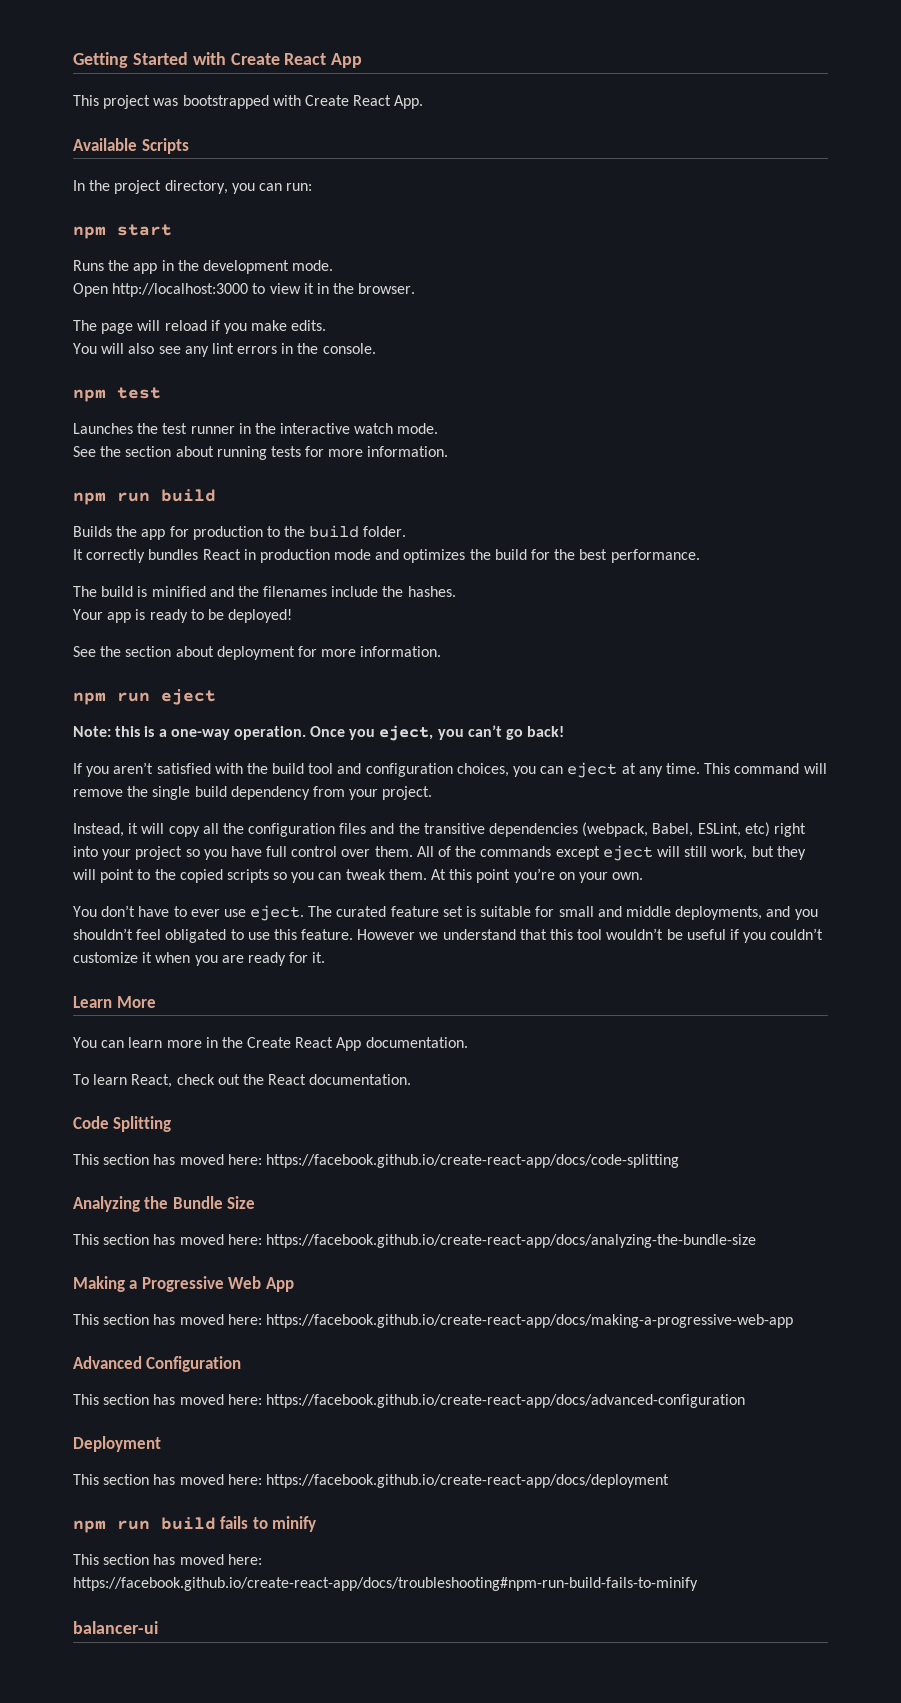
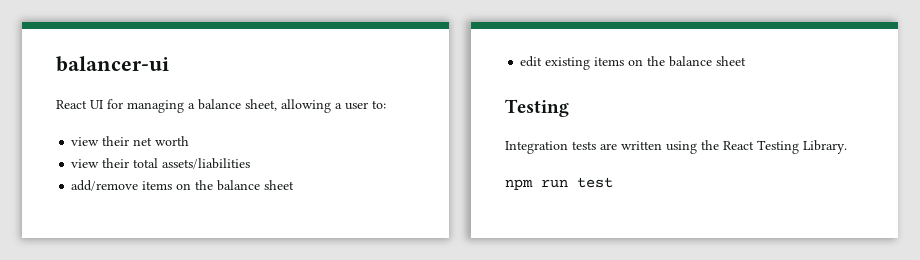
[73,52,363,68] [73,95,424,109] [73,138,189,154] [73,180,313,194] [73,224,172,239] [73,260,334,274] [73,283,416,297] [73,320,327,334] [73,343,376,357] [73,387,161,402] [73,423,439,434] [73,446,449,460] [73,489,216,505] [73,525,407,540] [73,549,700,563] [73,586,456,597] [73,609,293,623] [73,646,442,660] [73,689,216,705] [73,725,565,741] [73,762,827,778] [73,786,433,800] [73,822,806,837] [73,845,806,861] [73,868,644,883] [73,905,818,921] [73,928,824,943] [73,952,326,966] [73,996,156,1008] [73,1037,468,1051] [73,1074,412,1088] [73,1116,172,1132] [73,1154,679,1168] [73,1196,256,1212] [73,1234,756,1248] [73,1276,294,1292] [73,1314,793,1328] [73,1356,242,1372] [73,1394,745,1408] [73,1436,161,1452] [73,1474,669,1488] [73,1516,317,1533] [73,1554,262,1565] [73,1577,698,1591] [73,1621,158,1634] Getting Started with Create React App // This project was bootstrapped with Create React App. // Available Scripts // In the project directory, you can run: // npm start // Runs the app in the development mode. // Open http://localhost:3000 to view it in the browser. // The page will reload if you make edits. // You will also see any lint errors in the console. // npm test // Launches the test runner in the interactive watch mode. // See the section about running tests for more information. // npm run build // Builds the app for production to the build folder. // It correctly bundles React in production mode and optimizes the build for the best performance. // The build is minified and the filenames include the hashes. // Your app is ready to be deployed! // See the section about deployment for more information. // npm run eject // Note: this is a one-way operation. Once you eject, you can’t go back! // If you aren’t satisfied with the build tool and configuration choices, you can eject at any time. This command will remove the single build dependency from your project. // Instead, it will copy all the configuration files and the transitive dependencies (webpack, Babel, ESLint, etc) right into your project so you have full control over them. All of the commands except eject will still work, but they will point to the copied scripts so you can tweak them. At this point you’re on your own. // You don’t have to ever use eject. The curated feature set is suitable for small and middle deployments, and you shouldn’t feel obligated to use this feature. However we understand that this tool wouldn’t be useful if you couldn’t customize it when you are ready for it. // Learn More // You can learn more in the Create React App documentation. // To learn React, check out the React documentation. // Code Splitting // This section has moved here: https://facebook.github.io/create-react-app/docs/code-splitting // Analyzing the Bundle Size // This section has moved here: https://facebook.github.io/create-react-app/docs/analyzing-the-bundle-size // Making a Progressive Web App // This section has moved here: https://facebook.github.io/create-react-app/docs/making-a-progressive-web-app // Advanced Configuration // This section has moved here: https://facebook.github.io/create-react-app/docs/advanced-configuration // Deployment // This section has moved here: https://facebook.github.io/create-react-app/docs/deployment // npm run build fails to minify // This section has moved here: https://facebook.github.io/create-react-app/docs/troubleshooting#npm-run-build-fails-to-minify // balancer-ui -> [56,56,169,72] [56,99,386,113] [71,136,190,146] [71,158,251,169] [71,180,295,191] [520,56,747,70] [505,99,569,117] [505,140,847,154] [505,177,613,190] balancer-ui // React UI for managing a balance sheet, allowing a user to: // view their net worth // view their total assets/liabilities // add/remove items on the balance sheet // edit existing items on the balance sheet // Testing // Integration tests are written using the React Testing Library. // npm run test

